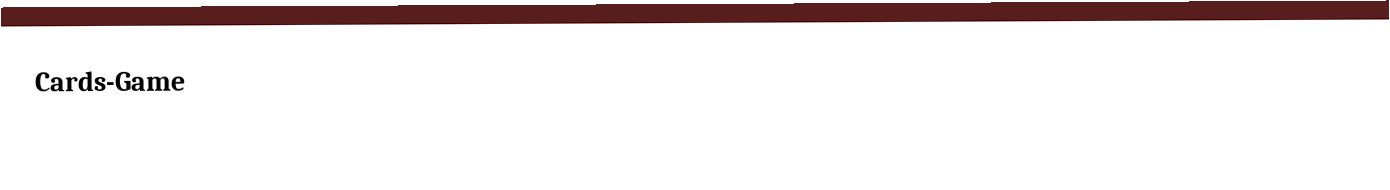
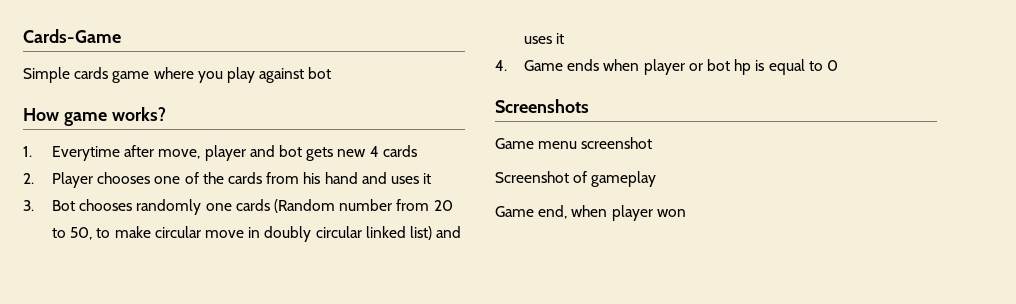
(185, 81) none -> [23,67,332,83] [23,107,166,126] [23,145,417,161] [23,172,432,188] [23,199,453,215] [52,226,462,242] [524,33,565,44] [495,59,838,75] [495,99,589,113] [495,137,653,149] [495,171,657,187] [495,205,686,221] // Simple cards game where you play against bot // How game works? // 1. Everytime after move, player and bot gets new 4 cards // 2. Player chooses one of the cards from his hand and uses it // 3. Bot chooses randomly one cards (Random number from 20 to 50, to make circular move in doubly circular linked list) and uses it // 4. Game ends when player or bot hp is equal to 0 // Screenshots // Game menu screenshot // Screenshot of gameplay // Game end, when player won

